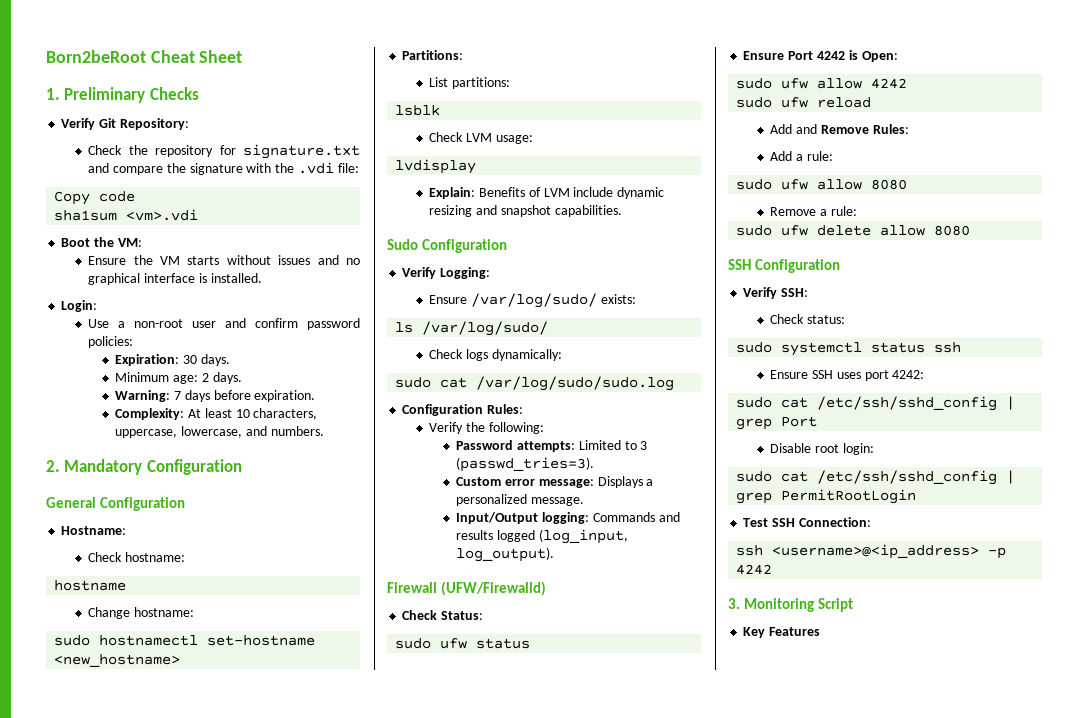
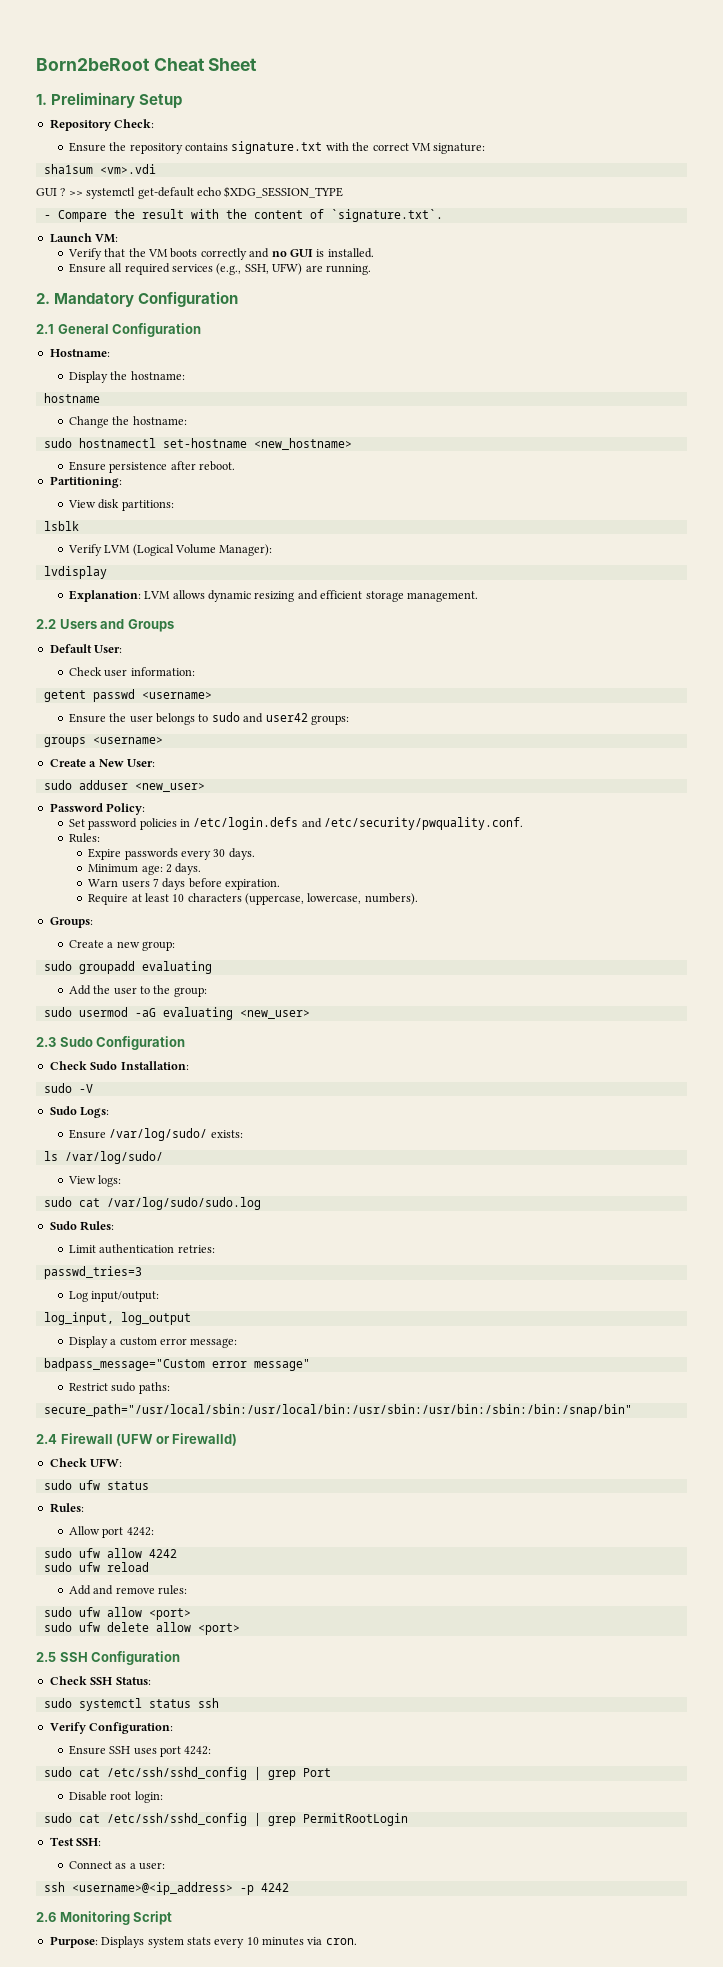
[149,87,199,100] [61,118,189,130] [88,144,360,159] [88,162,359,175] [54,191,136,205] [54,209,199,221] [61,237,142,247] [88,255,360,265] [88,273,262,285] [61,300,98,312] [88,318,360,330] [88,336,134,348] [115,354,180,366] Checks // Verify Git Repository: // Check the repository for signature.txt and compare the signature with the .vdi file: // Copy code // sha1sum <vm>.vdi // Boot the VM: // Ensure the VM starts without issues and no graphical interface is installed. // Login: // Use a non-root user and confirm password policies: // Expiration: -> [139,94,183,108] [49,119,155,131] [68,141,486,154] [43,164,156,174] [36,186,344,199] [43,209,443,222] [49,233,119,243] [67,248,374,260] [68,263,371,275] [36,291,239,307] [36,323,202,337] [49,349,110,357] [68,371,185,383] [43,393,100,403] [68,416,187,428] [43,438,352,450] [68,461,236,473] [49,476,122,488] [67,499,174,511] [43,521,79,531] [67,544,273,556] [43,566,107,579] [68,590,478,602] [36,619,174,632] [49,644,123,653] [68,667,195,677] [43,689,212,702] [68,712,349,725] [43,737,163,747] [49,759,155,767] [43,780,205,792] [49,803,146,815] [68,817,524,830] [68,833,100,843] [88,848,211,860] Setup // Repository Check: // Ensure the repository contains signature.txt with the correct VM signature: // sha1sum <vm>.vdi // GUI ? >> systemctl get-default echo $XDG_SESSION_TYPE // - Compare the result with the content of `signature.txt`. // Launch VM: // Verify that the VM boots correctly and no GUI is installed. // Ensure all required services (e.g., SSH, UFW) are running. // 2. Mandatory Configuration // 2.1 General Configuration // Hostname: // Display the hostname: // hostname // Change the hostname: // sudo hostnamectl set-hostname <new_hostname> // Ensure persistence after reboot. // Partitioning: // View disk partitions: // lsblk // Verify LVM (Logical Volume Manager): // lvdisplay // Explanation: LVM allows dynamic resizing and efficient storage management. // 2.2 Users and Groups // Default User: // Check user information: // getent passwd <username> // Ensure the user belongs to sudo and user42 groups: // groups <username> // Create a New User: // sudo adduser <new_user> // Password Policy: // Set password policies in /etc/login.defs and /etc/security/pwquality.conf. // Rules: // Expire passwords every
[115,390,171,402] Warning: -> [88,879,150,888] Warn users
[115,408,318,420] [115,426,324,438] [46,459,242,475] [46,497,186,511] [61,526,127,535] [88,552,186,562] [54,580,127,591] [88,607,195,619] [54,635,316,646] [54,654,181,667] [402,50,464,60] [429,77,511,89] [395,105,441,116] [429,132,533,144] [395,159,477,174] [429,187,665,199] [429,205,622,217] [387,239,508,253] [402,267,491,279] Complexity: At least 10 characters, uppercase, lowercase, and numbers. // 2. Mandatory Configuration // General Configuration // Hostname: // Check hostname: // hostname // Change hostname: // sudo hostnamectl set-hostname <new_hostname> // Partitions: // List partitions: // lsblk // Check LVM usage: // lvdisplay // Explain: Benefits of LVM include dynamic resizing and snapshot capabilities. // Sudo Configuration // Verify Logging: -> [88,893,418,905] [49,917,93,928] [68,940,176,951] [43,961,212,974] [68,985,207,997] [43,1007,310,1020] [36,1036,186,1050] [49,1061,189,1070] [43,1083,93,1093] [49,1106,110,1118] Require at least 10 characters (uppercase, lowercase, numbers). // Groups: // Create a new group: // sudo groupadd evaluating // Add the user to the group: // sudo usermod -aG evaluating <new_user> // 2.3 Sudo Configuration // Check Sudo Installation: // sudo -V // Sudo Logs:
[429,349,562,361] Check logs dynamically: -> [67,1175,122,1187] View logs:
[402,404,524,416] [429,422,544,434] [456,440,648,452] [456,457,595,472] [456,476,654,488] [456,494,584,506] [456,512,680,524] [456,529,628,544] [456,547,555,562] [387,581,547,596] [402,610,484,620] Configuration Rules: // Verify the following: // Password attempts: Limited to 3 (passwd_tries=3). // Custom error message: Displays a personalized message. // Input/Output logging: Commands and results logged (log_input, log_output). // Firewall (UFW/Firewalld) // Check Status: -> [49,1221,115,1231] [68,1244,215,1254] [43,1266,142,1279] [68,1291,160,1302] [43,1312,191,1325] [68,1336,238,1348] [43,1358,310,1371] [68,1382,170,1394] [43,1404,632,1417] [36,1433,238,1446] [49,1458,123,1467] Sudo Rules: // Limit authentication retries: // passwd_tries=3 // Log input/output: // log_input, log_output // Display a custom error message: // badpass_message="Custom error message" // Restrict sudo paths: // secure_path="/usr/local/sbin:/usr/local/bin:/usr/sbin:/usr/bin:/sbin:/bin:/snap/bin" // 2.4 Firewall (UFW or Firewalld) // Check UFW:
[743,50,898,62] Ensure Port 4242 is Open: -> [49,1503,84,1513] [68,1526,154,1538] Rules: // Allow port 4242:
[820,124,909,134] [770,151,833,161] [736,179,908,190] [770,206,857,216] Remove Rules: // Add a rule: // sudo ufw allow 8080 // Remove a rule: -> [115,1585,188,1595] [43,1607,191,1620] remove rules: // sudo ufw allow <port>
[934,225,971,236] 8080 // -> [197,1623,240,1635] [36,1652,56,1662] <port> // 2.5
[743,287,809,299] [770,314,846,324] // Verify SSH: // Check status: -> [49,1676,151,1685] // Check SSH Status:
(962, 347) none -> [49,1722,174,1734] // Verify Configuration:
[772,517,871,527] SSH Connection: -> [76,1838,102,1846] [68,1861,166,1870] SSH: // Connect as a user:
[728,598,740,609] 3. -> [36,1912,56,1922] 2.6
[743,627,821,638] Key Features -> [49,1936,357,1948] Purpose: Displays system stats every 10 minutes via cron.

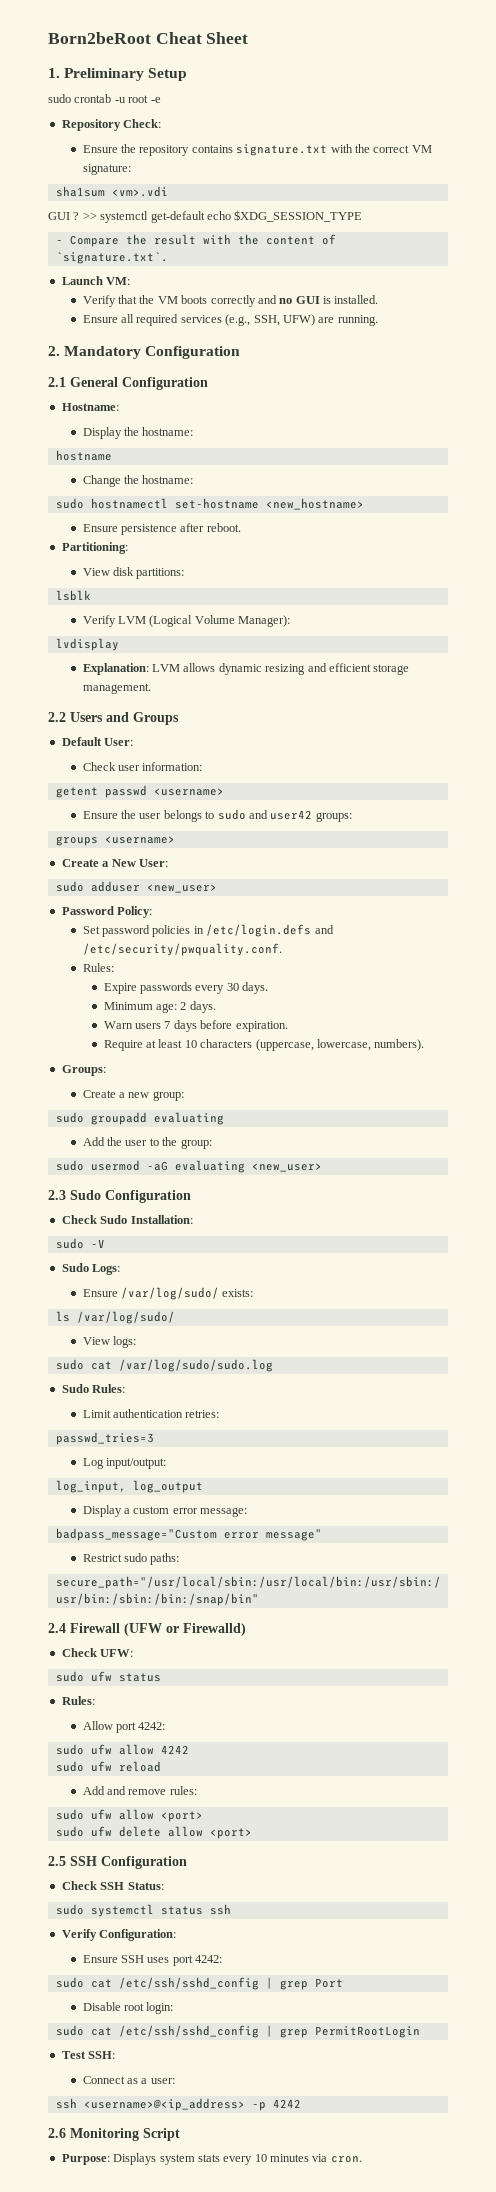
(183, 101) none -> [48,94,161,103] // sudo crontab -u root -e

